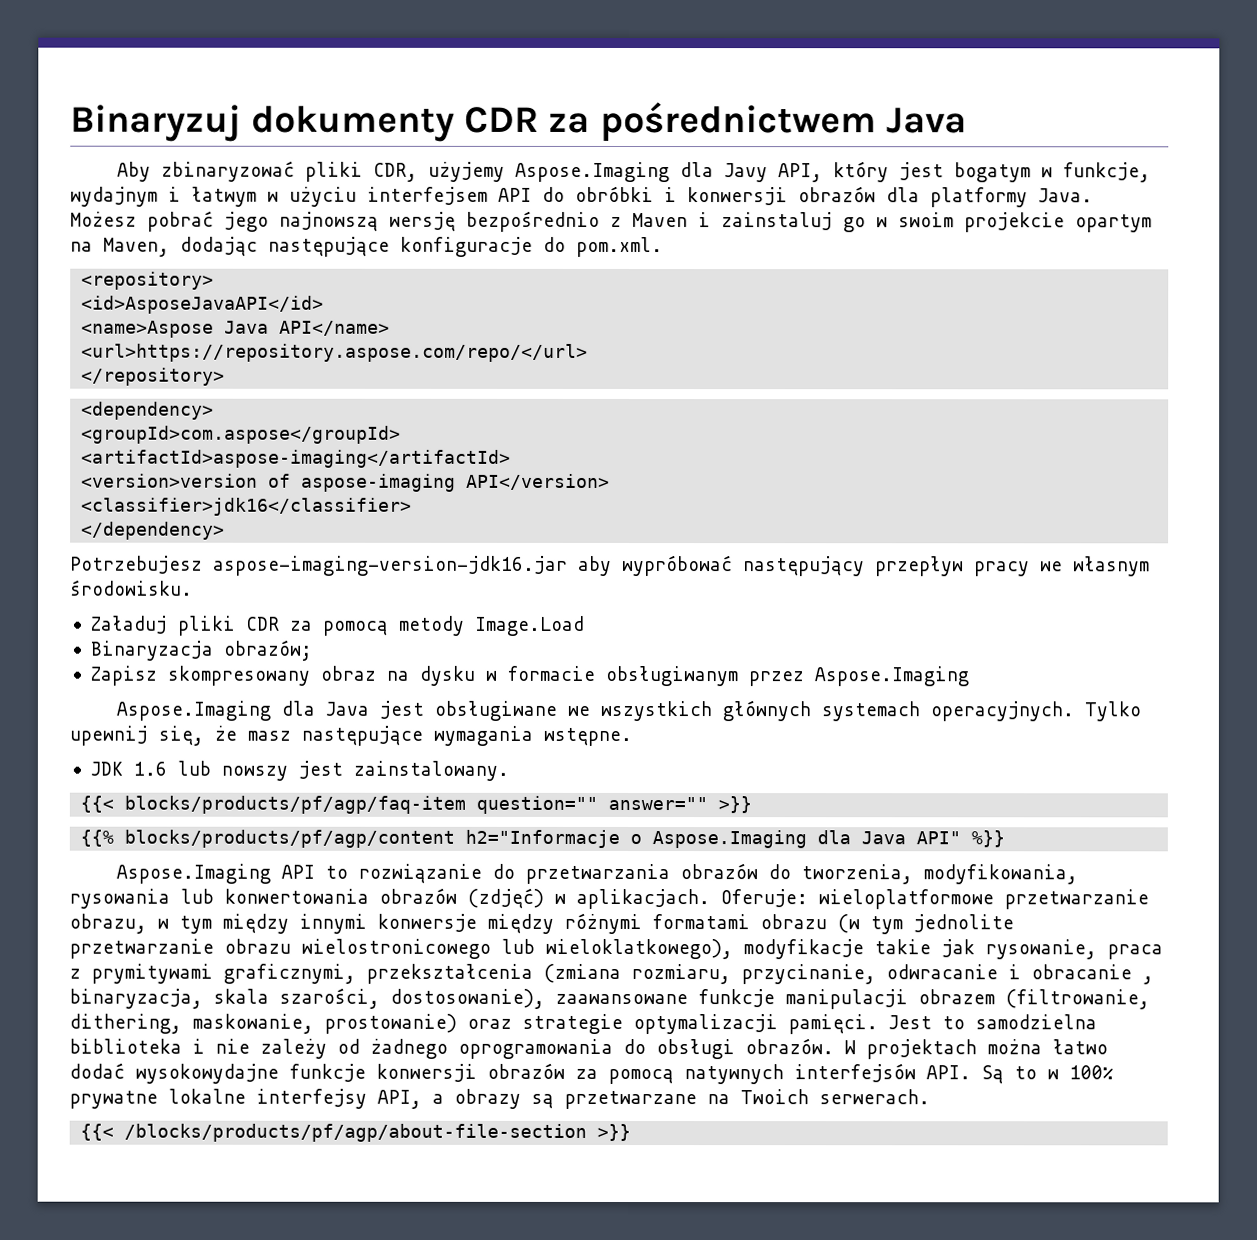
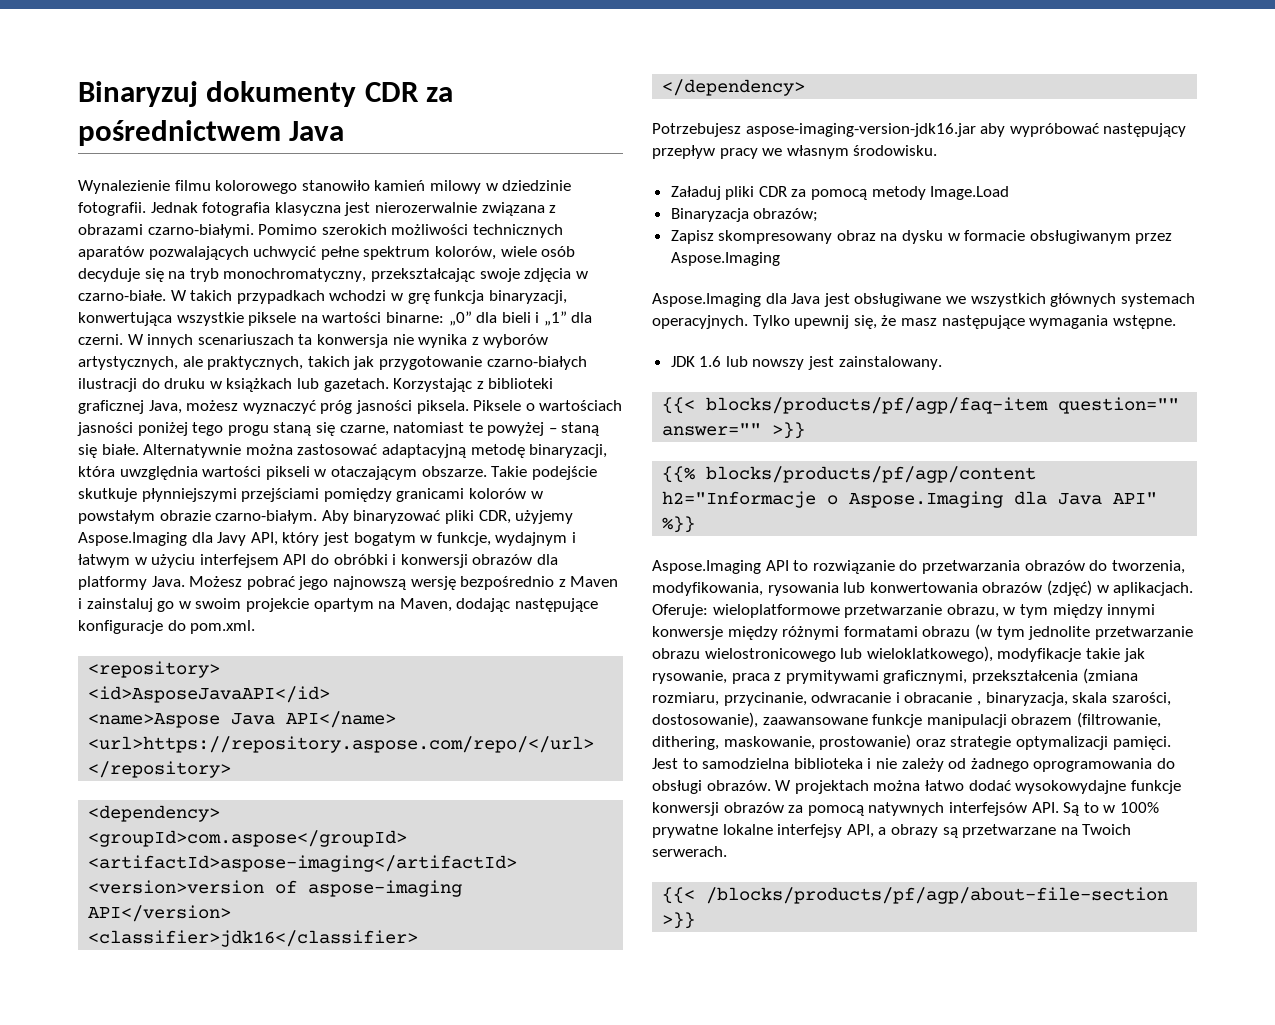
[116,160,295,182] Aby zbinaryzować -> [78,180,572,194] [78,202,557,216] [78,224,563,238] [78,246,576,260] [78,268,588,282] [78,290,567,304] [78,311,593,326] [78,334,549,348] [78,356,587,370] [78,378,554,392] [78,400,623,414] [77,422,600,436] [78,444,608,458] [78,466,597,480] [78,488,543,502] [78,510,441,524] Wynalezienie filmu kolorowego stanowiło kamień milowy w dziedzinie fotografii. Jednak fotografia klasyczna jest nierozerwalnie związana z obrazami czarno-białymi. Pomimo szerokich możliwości technicznych aparatów pozwalających uchwycić pełne spektrum kolorów, wiele osób decyduje się na tryb monochromatyczny, przekształcając swoje zdjęcia w czarno-białe. W takich przypadkach wchodzi w grę funkcja binaryzacji, konwertująca wszystkie piksele na wartości binarne: „0” dla bieli i „1” dla czerni. W innych scenariuszach ta konwersja nie wynika z wyborów artystycznych, ale praktycznych, takich jak przygotowanie czarno-białych ilustracji do druku w książkach lub gazetach. Korzystając z biblioteki graficznej Java, możesz wyznaczyć próg jasności piksela. Piksele o wartościach jasności poniżej tego progu staną się czarne, natomiast te powyżej – staną się białe. Alternatywnie można zastosować adaptacyjną metodę binaryzacji, która uwzględnia wartości pikseli w otaczającym obszarze. Takie podejście skutkuje płynniejszymi przejściami pomiędzy granicami kolorów w powstałym obrazie czarno-białym. Aby binaryzować

